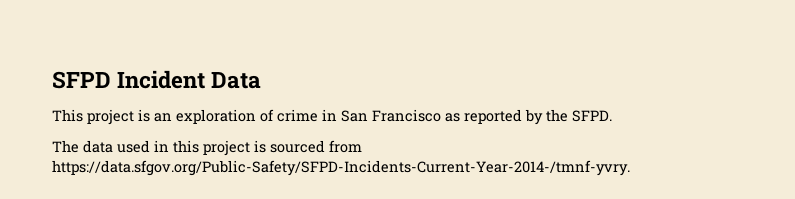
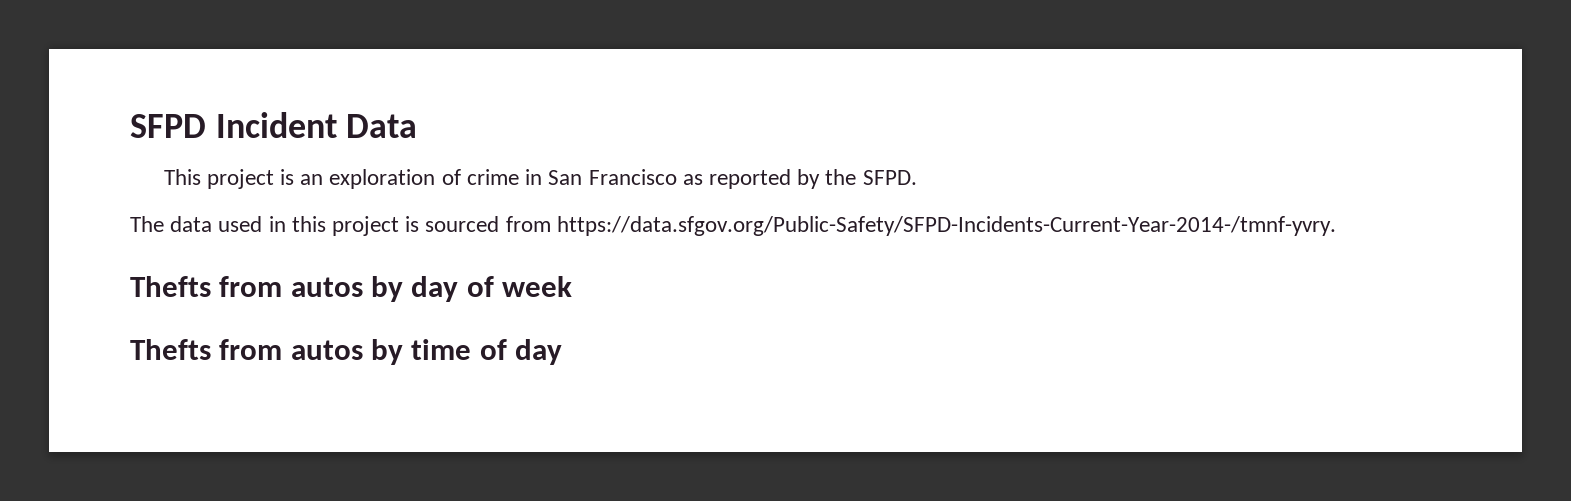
(630, 168) none -> [130,276,573,302] [130,339,563,365] // Thefts from autos by day of week // Thefts from autos by time of day

